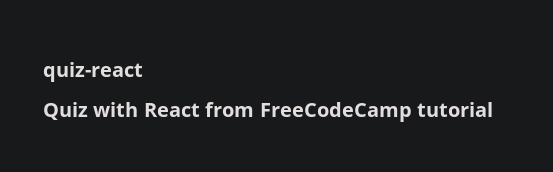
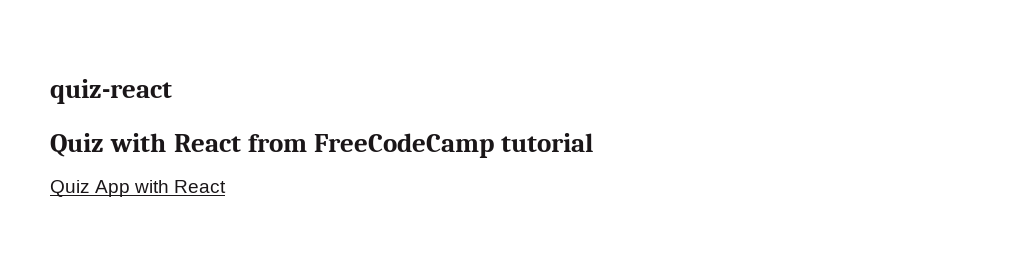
(493, 109) none -> [50,180,227,197] // Quiz App with React

